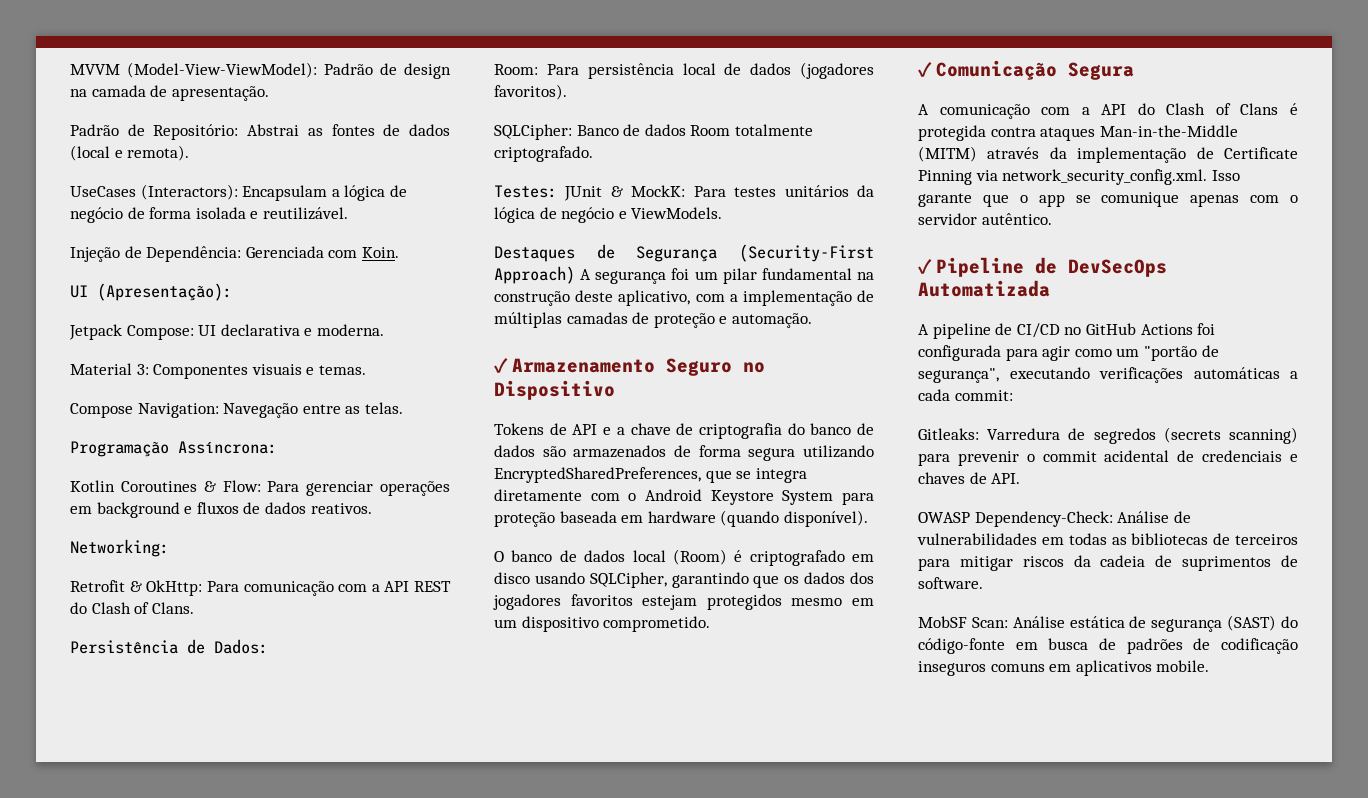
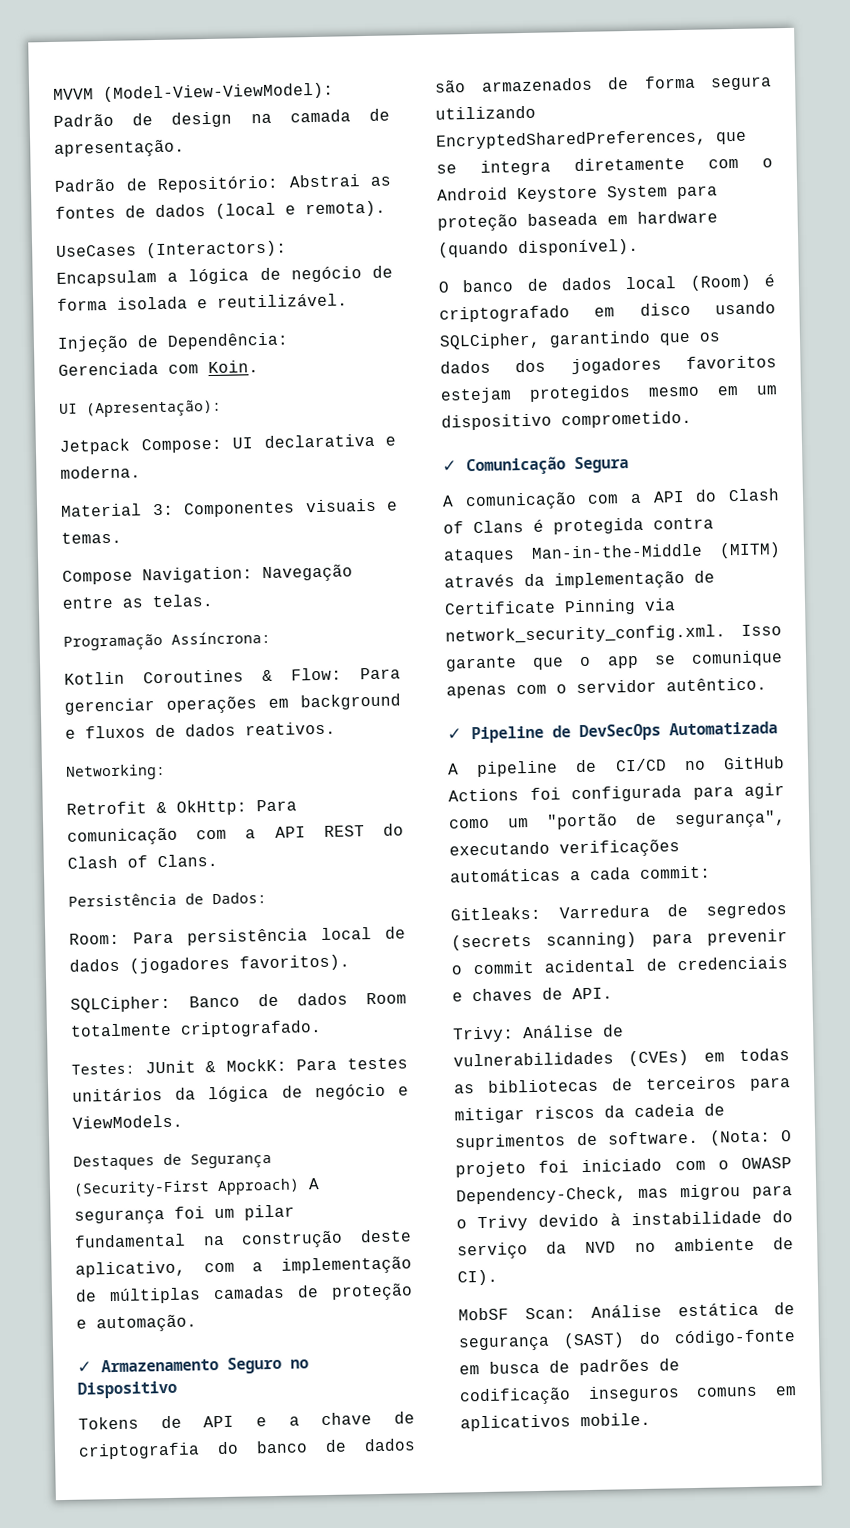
[918,511,1113,527] OWASP Dependency-Check: -> [453,1026,514,1043] Trivy:
(1037, 539) none -> [628,1050,690,1067] (CVEs)
(983, 583) none -> [709,1129,792,1146] [455,1157,792,1178] [456,1184,793,1205] [456,1210,793,1232] [457,1237,794,1260] [457,1269,498,1286] (Nota: O projeto foi iniciado com o OWASP Dependency-Check, mas migrou para o Trivy devido à instabilidade do serviço da NVD no ambiente de CI).

